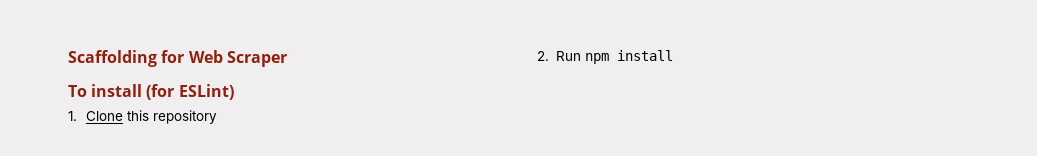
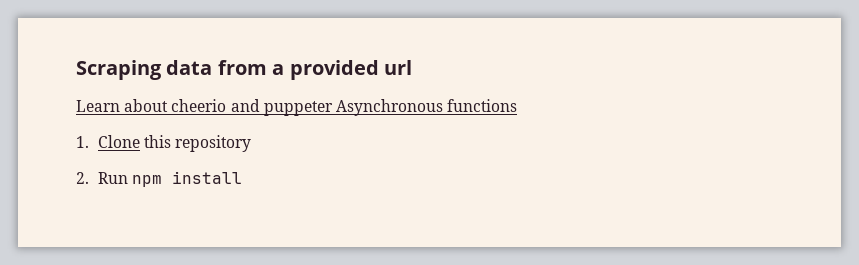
[68,50,287,67] [68,84,234,100] Scaffolding for Web Scraper // To install (for ESLint) -> [76,60,412,80] [76,99,518,116] Scraping data from a provided url // Learn about cheerio and puppeter Asynchronous functions

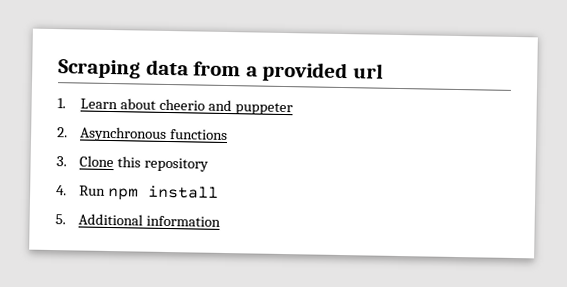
(412, 67) none -> [57,98,66,109] 1.
(333, 108) none -> [57,127,68,138] // 2.
[76,136,89,148] 1. -> [56,156,67,167] 3.
[76,172,89,184] 2. -> [56,185,67,196] 4.
(243, 177) none -> [55,213,222,227] // 5. Additional information

